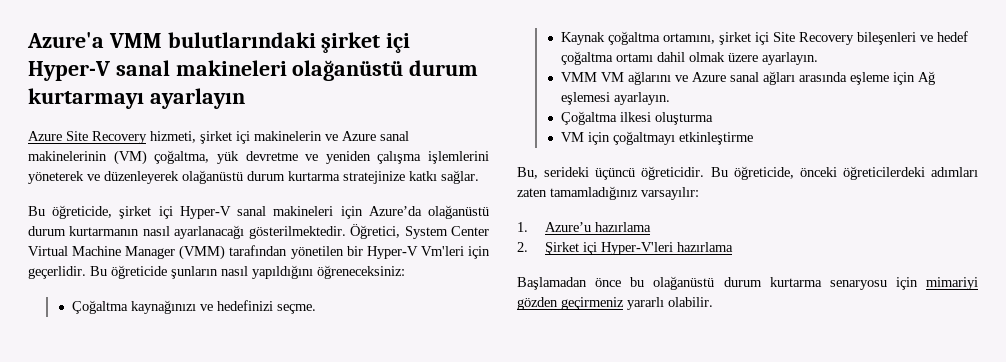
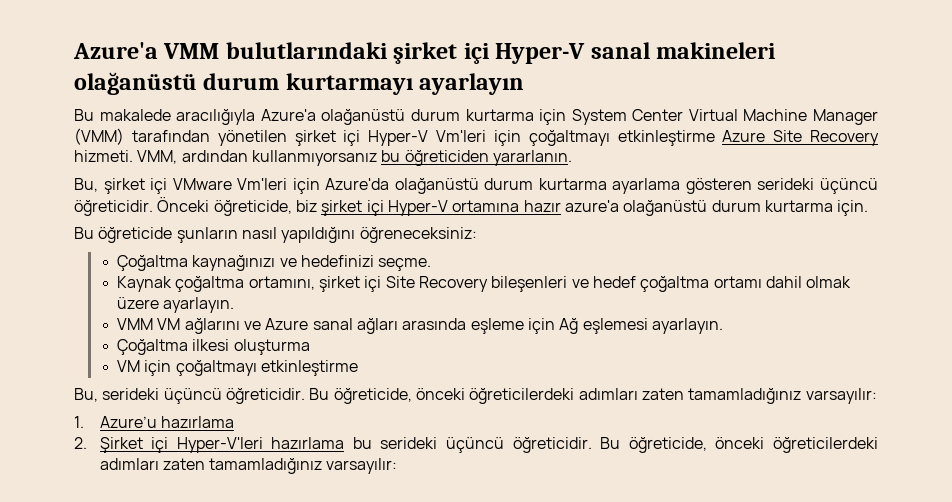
[28,131,409,144] [28,150,489,165] [28,170,479,184] [28,205,490,219] [28,224,401,239] Azure Site Recovery hizmeti, şirket içi makinelerin ve Azure sanal makinelerinin (VM) çoğaltma, yük devretme ve yeniden çalışma işlemlerini yöneterek ve düzenleyerek olağanüstü durum kurtarma stratejinize katkı sağlar. // Bu öğreticide, şirket içi Hyper-V sanal makineleri için Azure’da olağanüstü durum kurtarmanın nasıl ayarlanacağı gösterilmektedir. Öğretici, -> [74,109,567,125] Bu makalede aracılığıyla Azure'a olağanüstü durum kurtarma için
[346,246,363,256] bir -> [294,130,361,146] şirket içi
[28,266,86,279] geçerlidir. -> [528,130,879,146] [74,150,572,166] [74,178,879,194] [74,197,869,216] çoğaltmayı etkinleştirme Azure Site Recovery hizmeti. VMM, ardından kullanmıyorsanız bu öğreticiden yararlanın. // Bu, şirket içi VMware Vm'leri için Azure'da olağanüstü durum kurtarma ayarlama gösteren serideki üçüncü öğreticidir. Önceki öğreticide, biz şirket içi Hyper-V ortamına hazır azure'a olağanüstü durum kurtarma için. //
[517,276,978,290] [517,297,713,310] // Başlamadan önce bu olağanüstü durum kurtarma senaryosu için mimariyi gözden geçirmeniz yararlı olabilir. -> [352,437,879,453] [99,458,398,474] bu serideki üçüncü öğreticidir. Bu öğreticide, önceki öğreticilerdeki adımları zaten tamamladığınız varsayılır:

